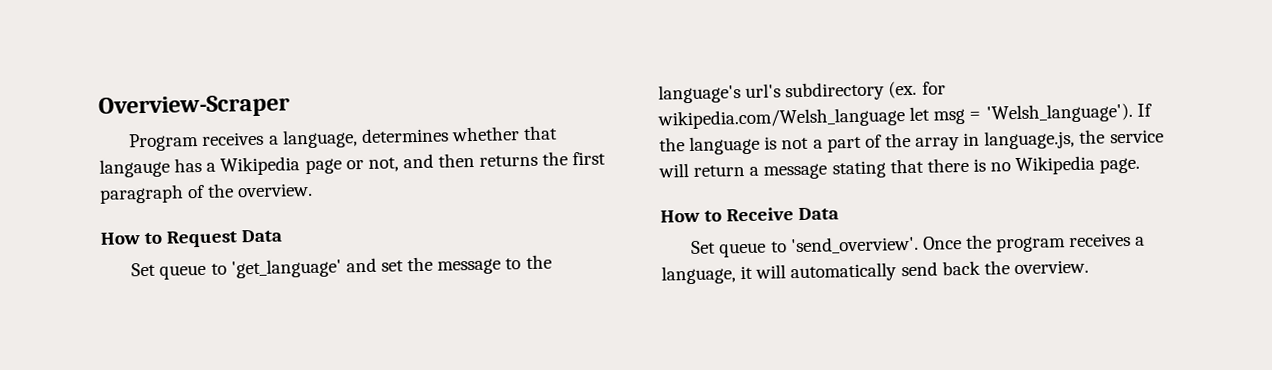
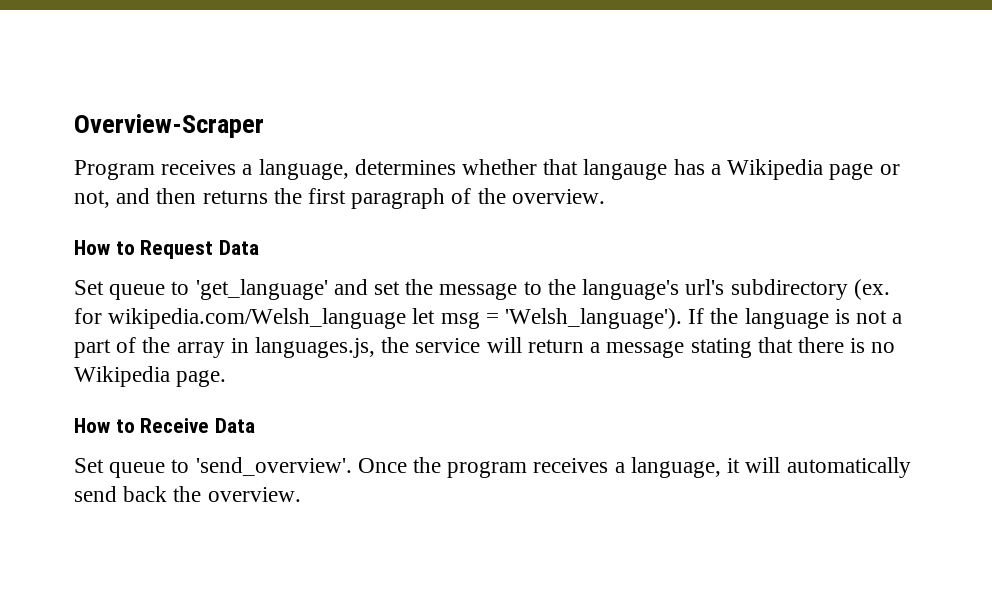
[984,129,1076,150] language.js, -> [255,337,376,358] languages.js,

